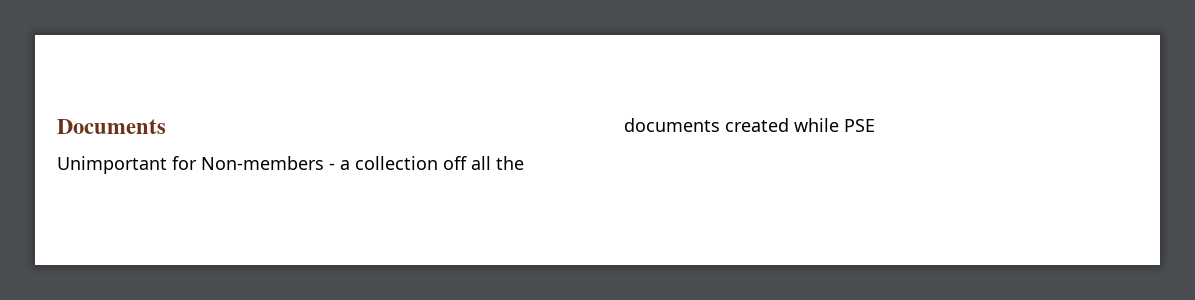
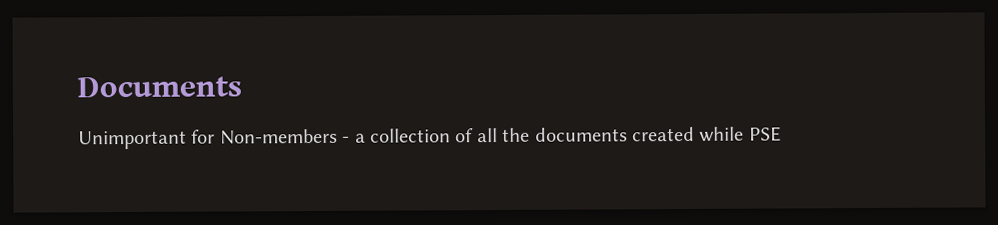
[443,156,467,170] off -> [455,128,475,143] of

